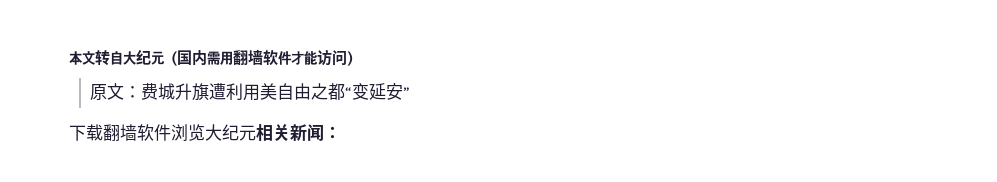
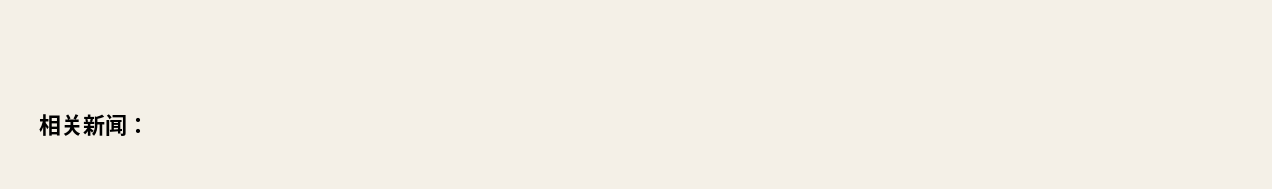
[69,49,360,66] [90,83,411,101] [69,124,256,141] 本文转自大纪元（国内需用翻墙软件才能访问） // 原文：费城升旗遭利用美自由之都“变延安” // 下载翻墙软件浏览大纪元 -> (39, 125) none

